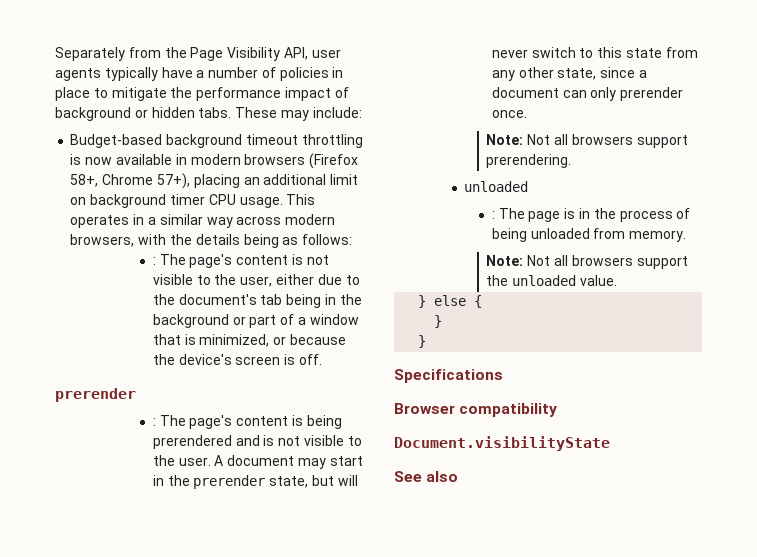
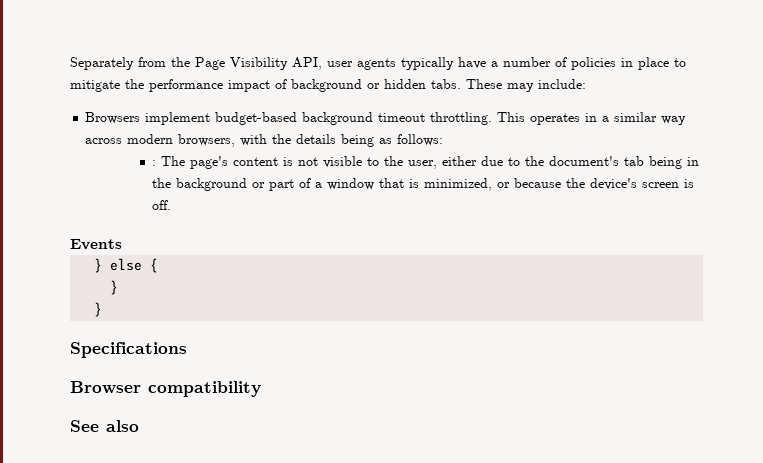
[70,134,363,148] [70,153,359,169] [70,173,359,189] [70,194,283,208] Budget-based background timeout throttling is now available in modern browsers (Firefox 58+, Chrome 57+), placing an additional limit on background timer CPU usage. -> [85,112,493,125] Browsers implement budget-based background timeout throttling.
[55,388,136,402] [152,415,342,429] [152,435,362,449] [152,455,363,469] [152,475,358,489] [491,47,698,58] [491,67,648,81] [491,87,684,101] [491,110,527,118] [486,134,688,148] [486,154,572,168] [464,181,529,192] [491,208,691,222] [491,228,687,242] [486,255,688,269] [486,275,617,286] prerender // : The page's content is being prerendered and is not visible to the user. A document may start in the prerender state, but will never switch to this state from any other state, since a document can only prerender once. // Note: Not all browsers support prerendering. // unloaded // : The page is in the process of being unloaded from memory. // Note: Not all browsers support the unloaded value. -> [70,239,122,250] Events
[394,436,610,451] // Document.visibilityState -> (261, 389) none

